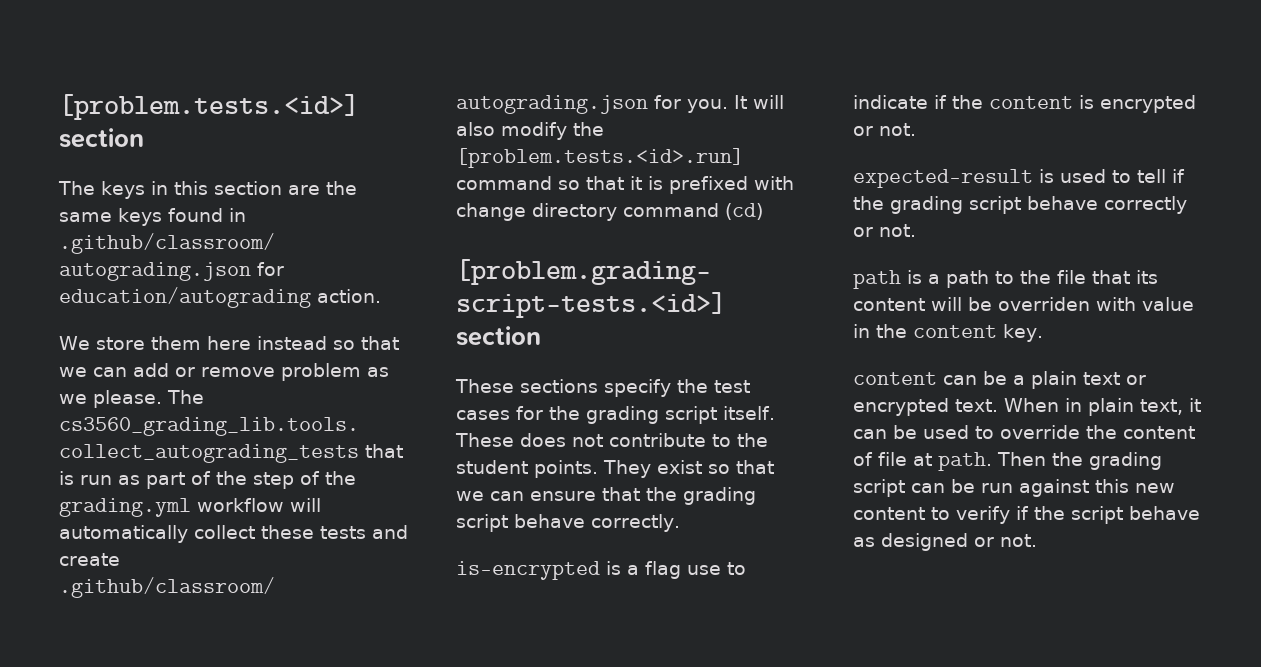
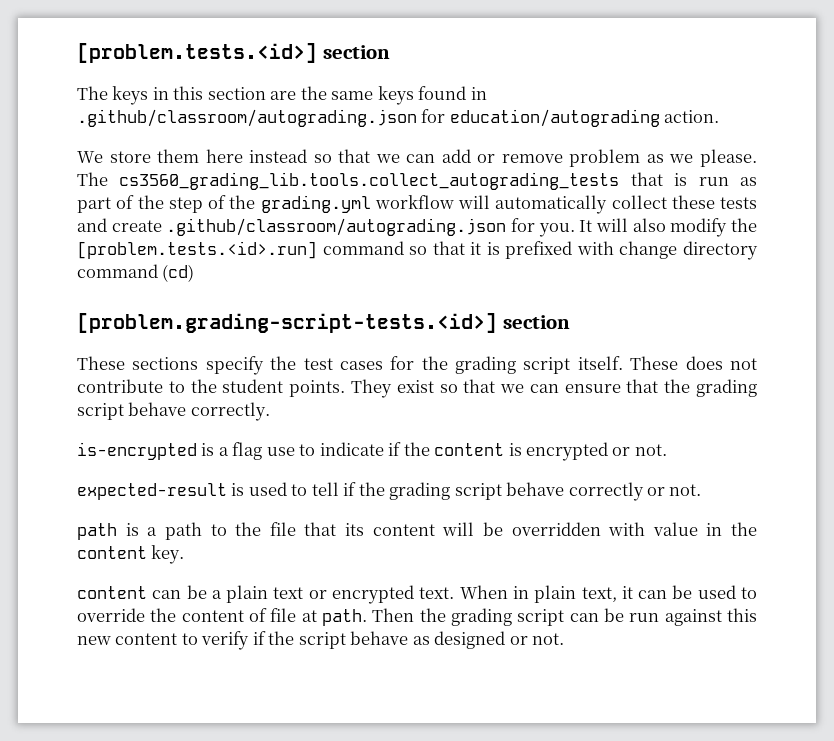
[998,297,1090,311] overriden -> [511,522,601,536] overridden

